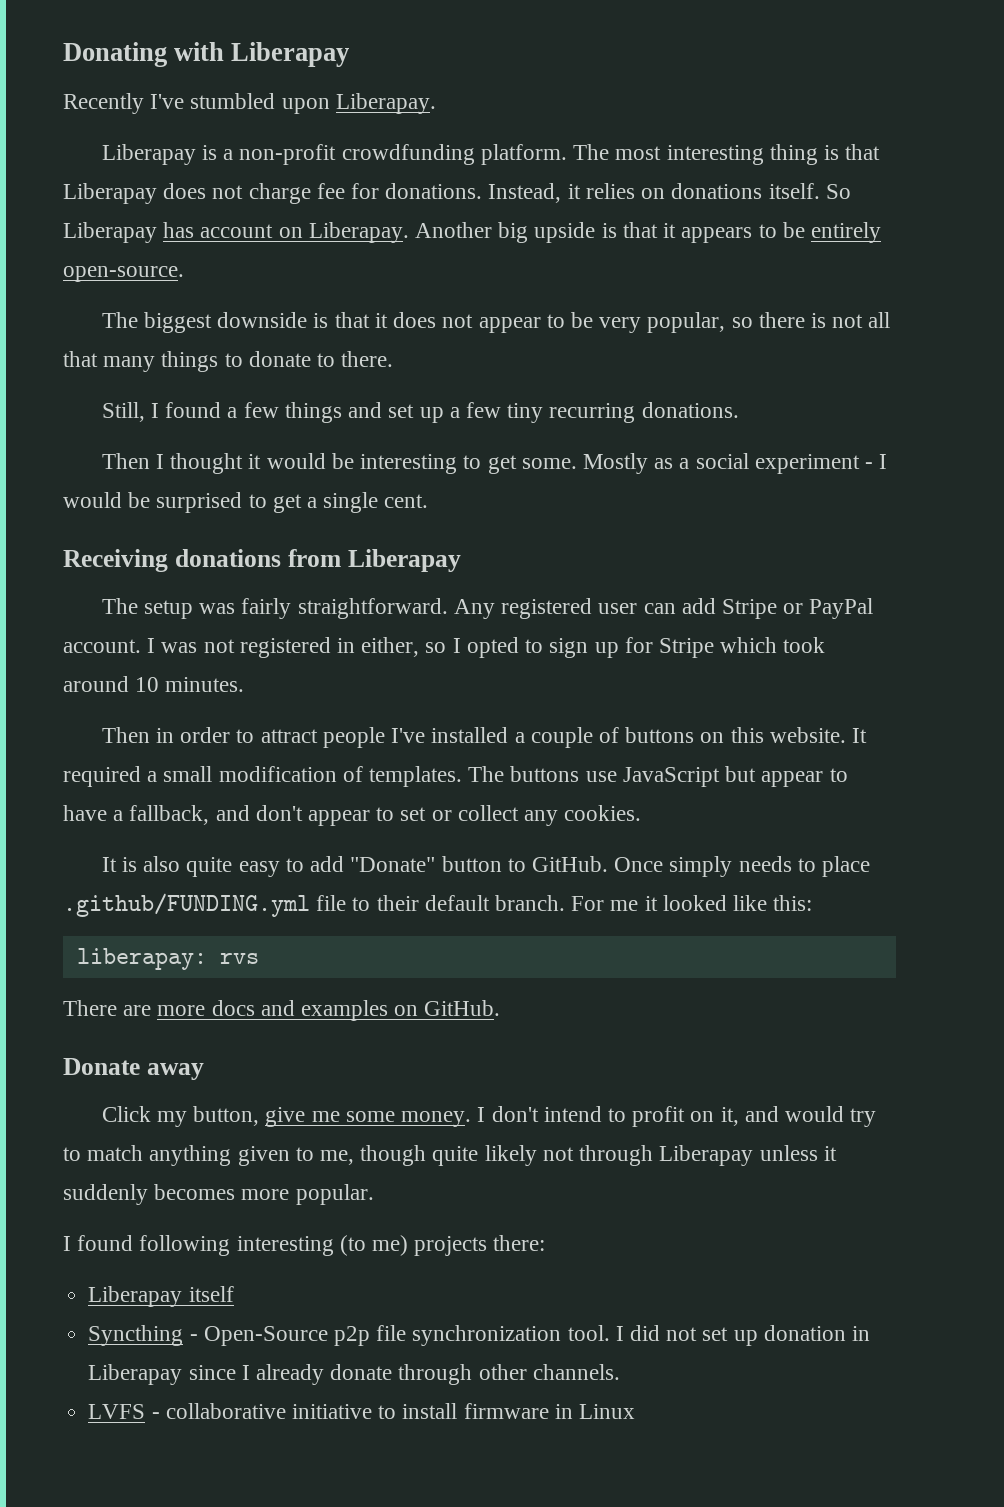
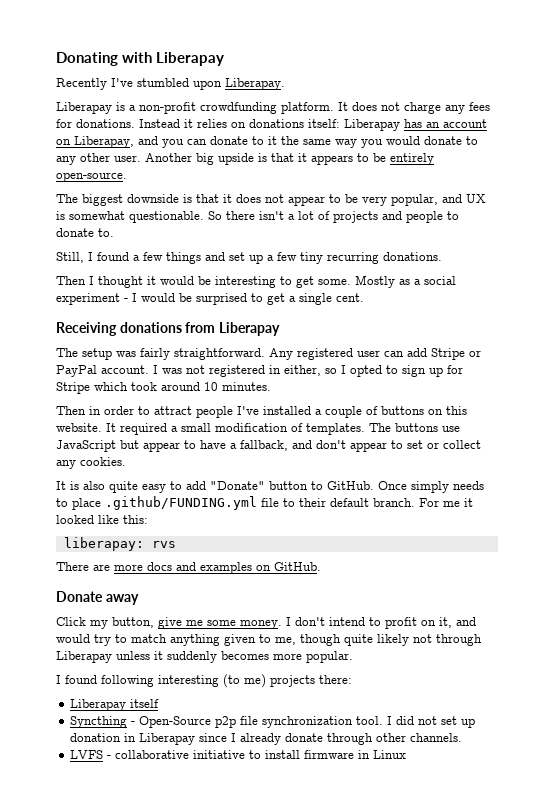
[573,144,881,165] [63,183,157,204] The most interesting thing is that Liberapay -> [338,102,348,111] It
[316,183,345,199] fee -> [445,102,490,114] any fees
[488,183,562,203] Instead, -> [139,119,180,128] Instead
[768,183,851,199] itself. So -> [308,119,340,128] itself:
(195, 230) none -> [426,122,440,128] an
[308,222,409,243] Liberapay. -> [74,136,478,148] [56,153,141,165] Liberapay, and you can donate to it the same way you would donate to any other user.
[731,312,891,328] [63,351,394,372] so there is not all that many things to donate to there. -> [442,194,486,203] [56,211,459,223] [56,228,114,237] and UX is somewhat questionable. So there isn't a lot of projects and people to donate to.

